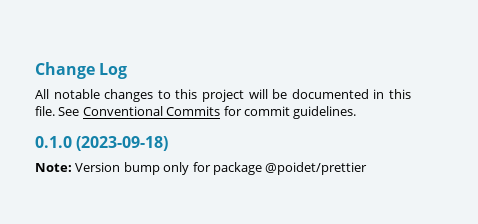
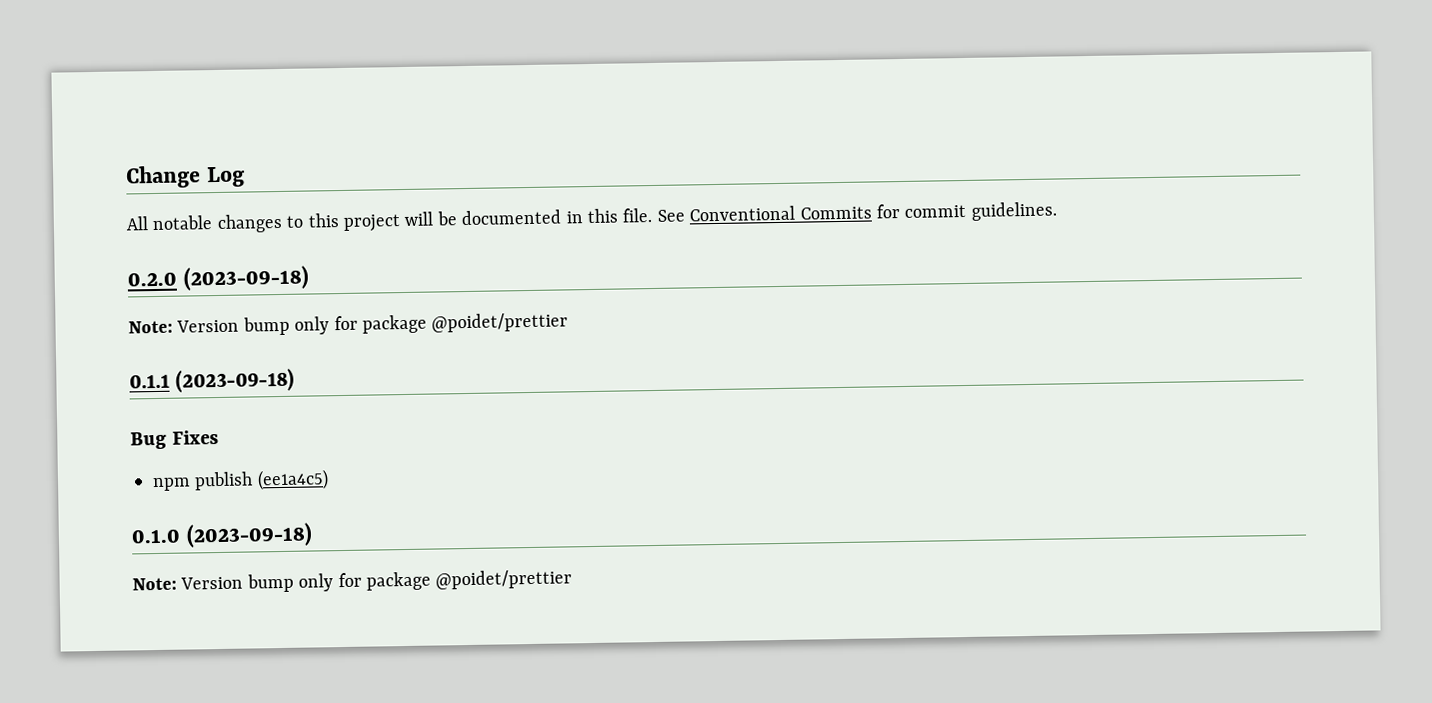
(357, 112) none -> [127,265,309,291] [128,312,569,336] [129,368,296,393] [130,430,219,450] [152,469,329,492] // 0.2.0 (2023-09-18) // Note: Version bump only for package @poidet/prettier // 0.1.1 (2023-09-18) // Bug Fixes // npm publish (ee1a4c5)

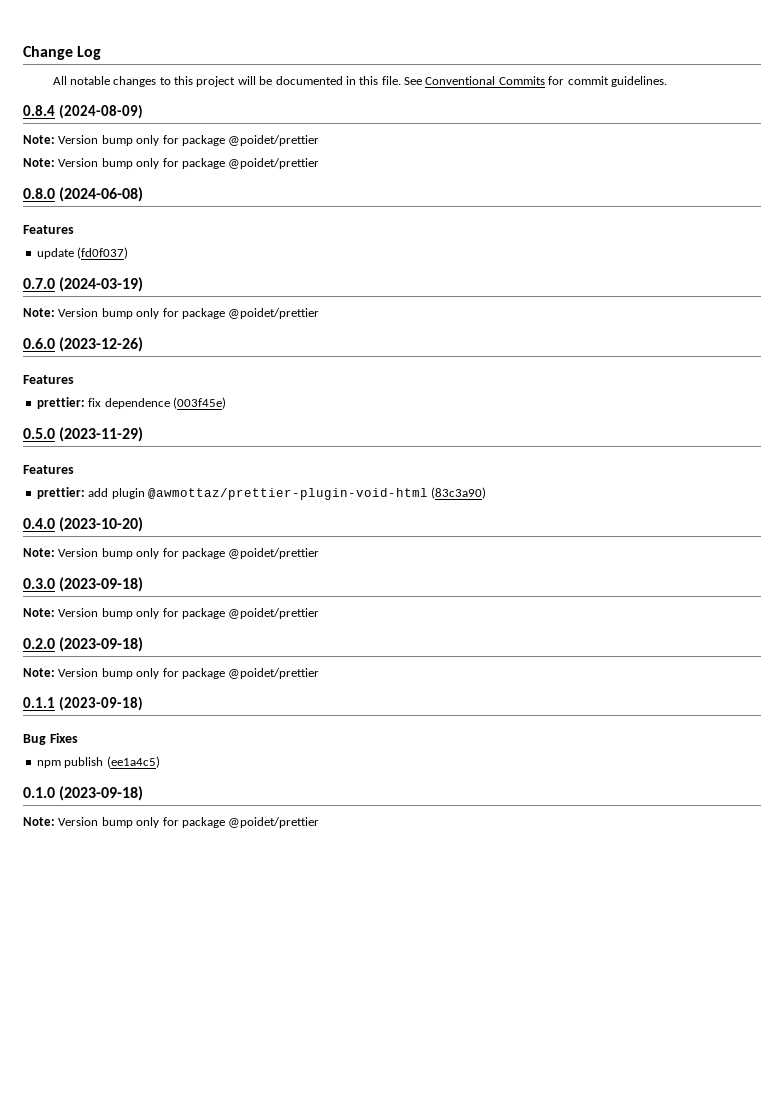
(1057, 211) none -> [23,104,143,119] [23,135,320,146] [23,158,320,169] [23,187,144,202] [23,225,74,234] [36,247,129,259] [23,277,144,292] [23,308,320,319] [23,337,144,352] [23,375,74,384] [36,397,226,409] [23,427,144,442] [23,465,74,474] [36,487,487,500] [23,517,144,532] [23,548,320,559] [23,577,144,592] [23,608,320,619] // 0.8.4 (2024-08-09) // Note: Version bump only for package @poidet/prettier // Note: Version bump only for package @poidet/prettier // 0.8.0 (2024-06-08) // Features // update (fd0f037) // 0.7.0 (2024-03-19) // Note: Version bump only for package @poidet/prettier // 0.6.0 (2023-12-26) // Features // prettier: fix dependence (003f45e) // 0.5.0 (2023-11-29) // Features // prettier: add plugin @awmottaz/prettier-plugin-void-html (83c3a90) // 0.4.0 (2023-10-20) // Note: Version bump only for package @poidet/prettier // 0.3.0 (2023-09-18) // Note: Version bump only for package @poidet/prettier

